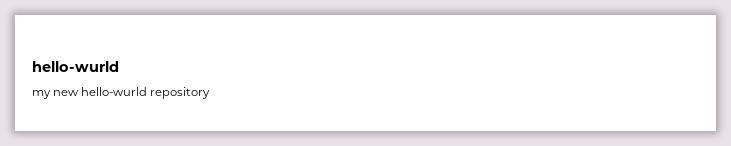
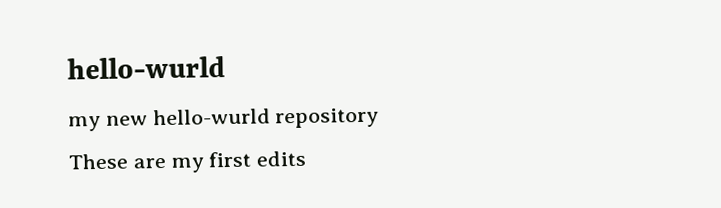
(211, 93) none -> [68,150,307,173] // These are my first edits

